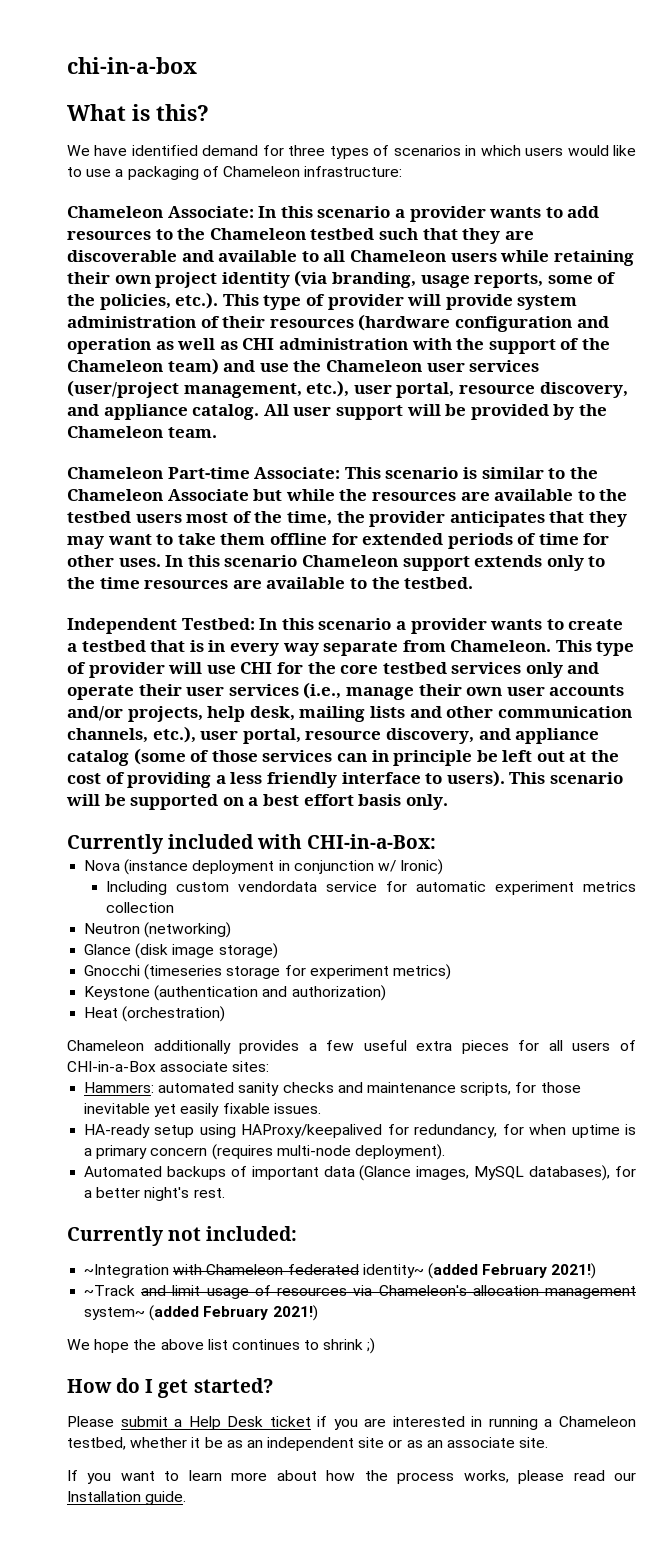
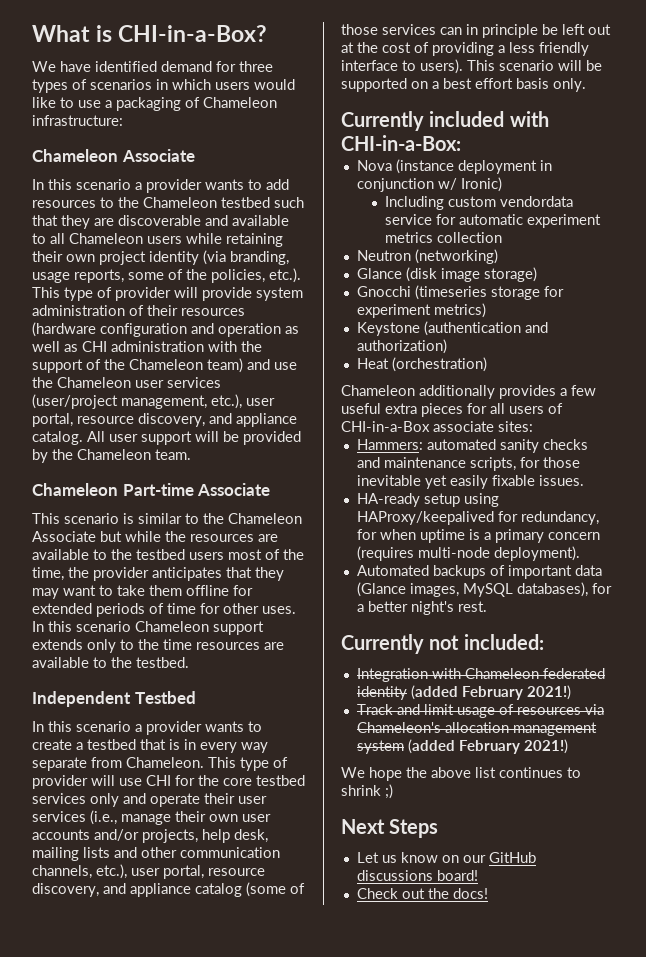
[67,57,197,74] chi-in-a-box // -> (32, 33) none
[156,104,209,121] this? -> [118,25,268,42] CHI-in-a-Box?
[167,206,254,218] Associate: -> [121,149,195,162] Associate //
[254,467,341,479] Associate: -> [197,483,271,496] Associate //
[181,618,255,630] Testbed: -> [134,691,196,704] Testbed //
[84,1264,170,1278] ~Integration -> [356,668,428,682] Integration
[362,1263,597,1279] [84,1285,136,1296] identity~ (added February 2021!) // ~Track -> [356,685,571,700] [356,704,393,715] identity (added February 2021!) // Track
[84,1307,146,1320] system~ -> [356,740,404,754] system
[67,1378,273,1398] [67,1416,637,1430] [67,1437,549,1451] [67,1470,636,1484] [67,1491,187,1505] How do I get started? // Please submit a Help Desk ticket if you are interested in running a Chameleon testbed, whether it be as an independent site or as an associate site. // If you want to learn more about how the process works, please read our Installation guide. -> [341,819,439,838] [356,852,536,863] [356,870,478,881] [356,888,488,899] Next Steps // Let us know on our GitHub discussions board! // Check out the docs!

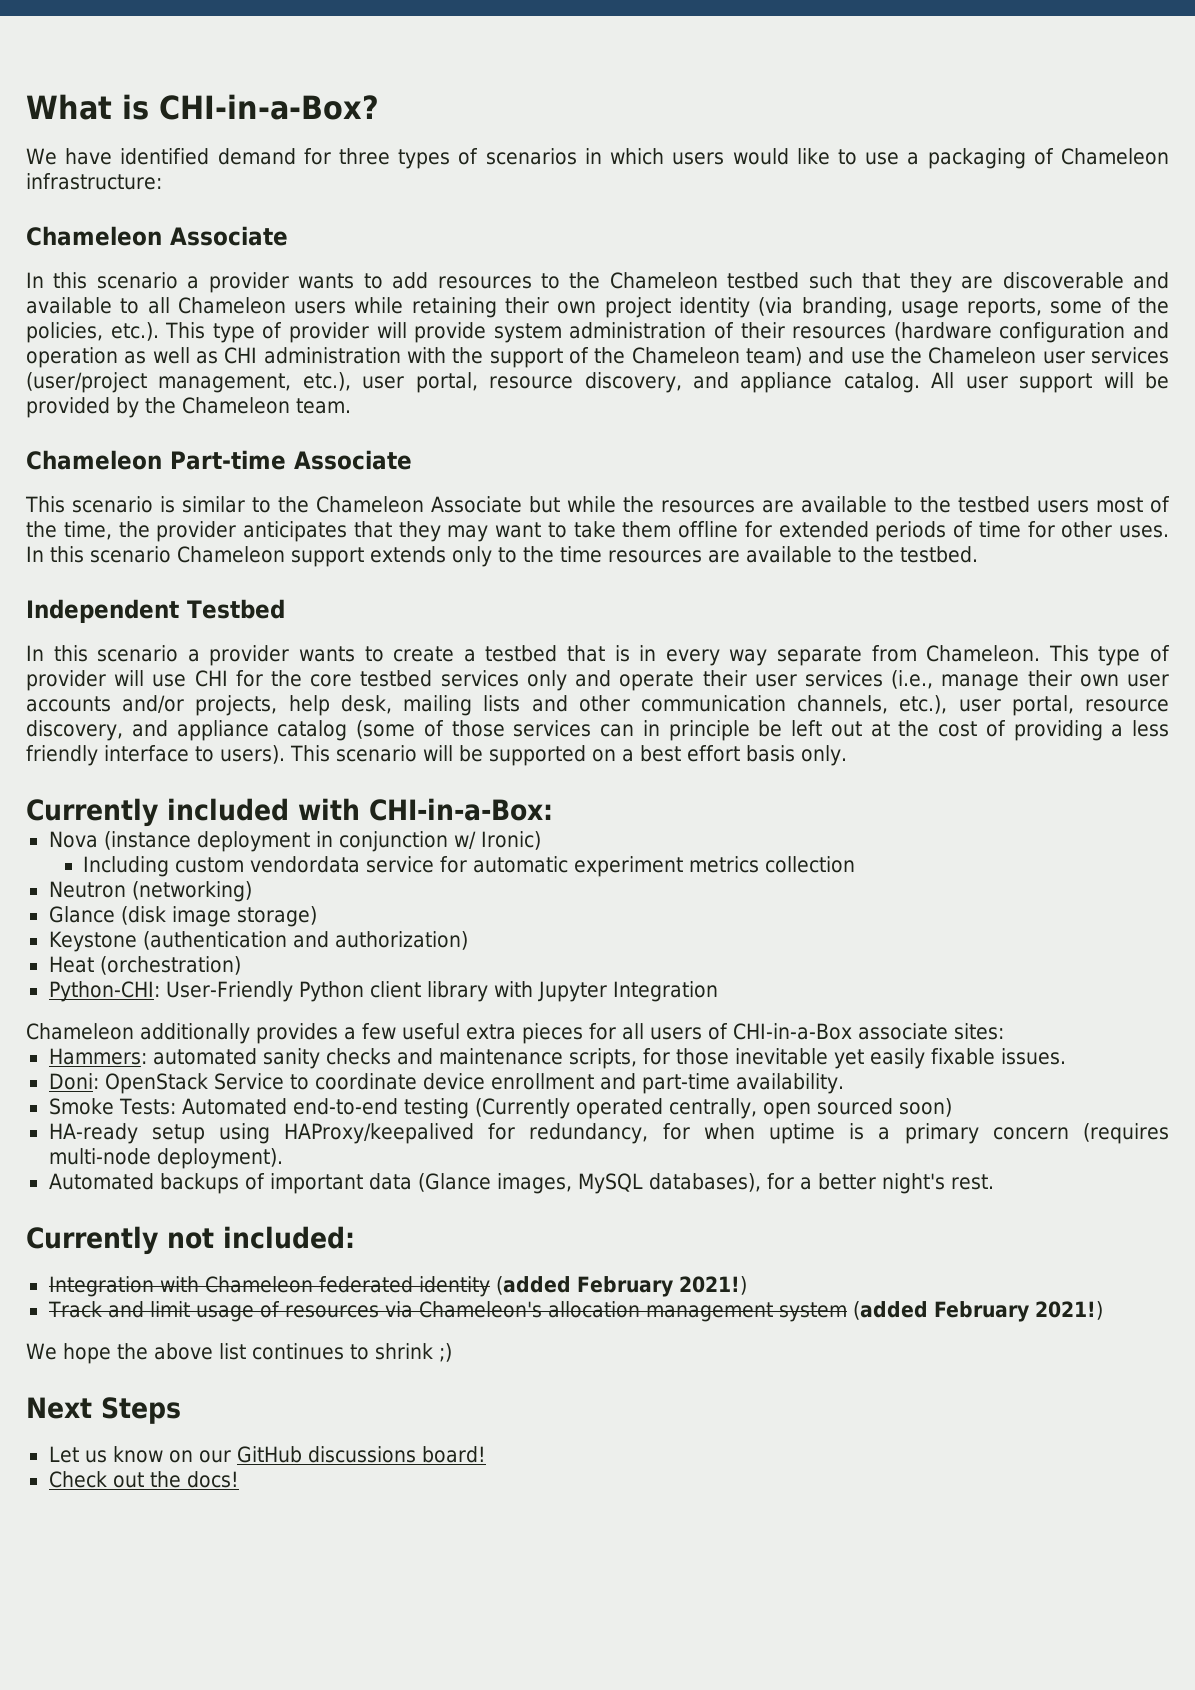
[356,285,564,300] [356,303,486,318] // Gnocchi (timeseries storage for experiment metrics) -> (317, 916) none
(487, 364) none -> [48,981,718,1002] // Python-CHI: User-Friendly Python client library with Jupyter Integration
(584, 480) none -> [48,1073,844,1094] [48,1098,953,1119] // Doni: OpenStack Service to coordinate device enrollment and part-time availability. // Smoke Tests: Automated end-to-end testing (Currently operated centrally, open sourced soon)

